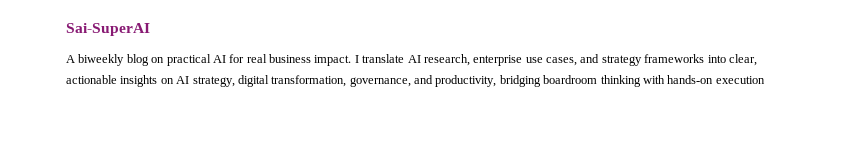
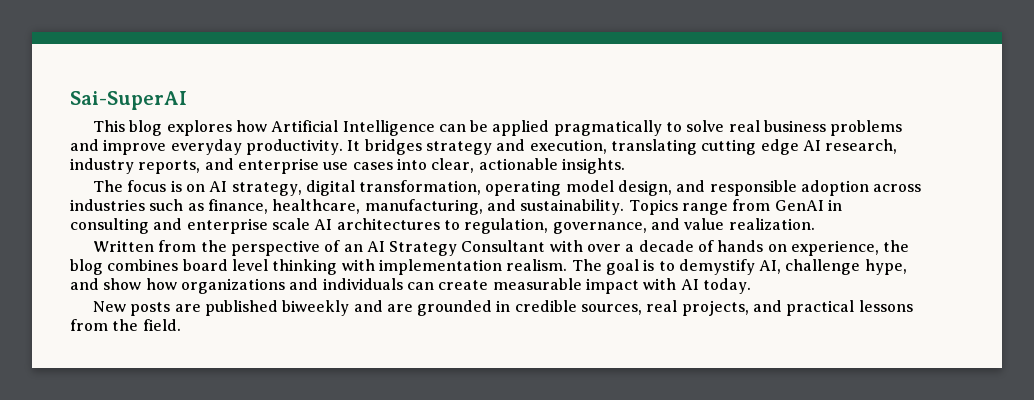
[66,54,757,66] [66,75,158,87] A biweekly blog on practical AI for real business impact. I translate AI research, enterprise use cases, and strategy frameworks into clear, actionable insights -> [92,120,903,136] [70,139,898,155] [70,158,625,174] [92,180,182,192] This blog explores how Artificial Intelligence can be applied pragmatically to solve real business problems and improve everyday productivity. It bridges strategy and execution, translating cutting edge AI research, industry reports, and enterprise use cases into clear, actionable insights. // The focus is
[349,75,765,87] governance, and productivity, bridging boardroom thinking with hands-on execution -> [485,180,922,196] [70,199,842,215] [70,218,815,234] [92,240,910,256] [70,259,907,275] [70,278,751,294] [92,300,913,316] [70,319,181,331] operating model design, and responsible adoption across industries such as finance, healthcare, manufacturing, and sustainability. Topics range from GenAI in consulting and enterprise scale AI architectures to regulation, governance, and value realization. // Written from the perspective of an AI Strategy Consultant with over a decade of hands on experience, the blog combines board level thinking with implementation realism. The goal is to demystify AI, challenge hype, and show how organizations and individuals can create measurable impact with AI today. // New posts are published biweekly and are grounded in credible sources, real projects, and practical lessons from the field.

